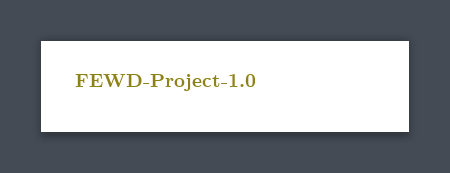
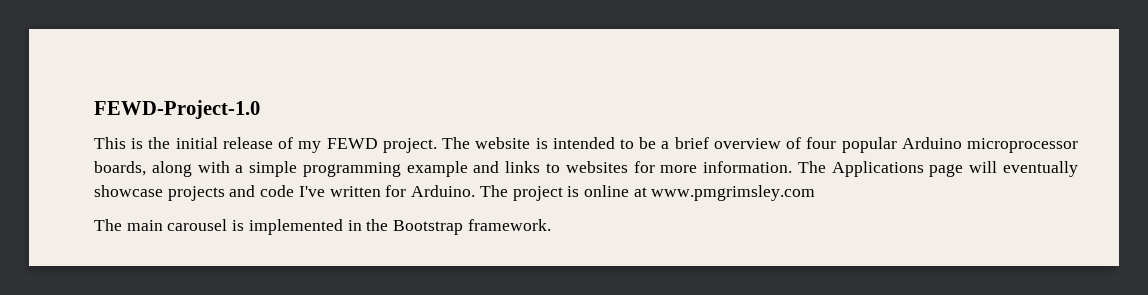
(256, 82) none -> [94,137,1079,153] [94,161,1079,177] [94,185,816,201] [94,219,551,235] // This is the initial release of my FEWD project. The website is intended to be a brief overview of four popular Arduino microprocessor boards, along with a simple programming example and links to websites for more information. The Applications page will eventually showcase projects and code I've written for Arduino. The project is online at www.pmgrimsley.com // The main carousel is implemented in the Bootstrap framework.

